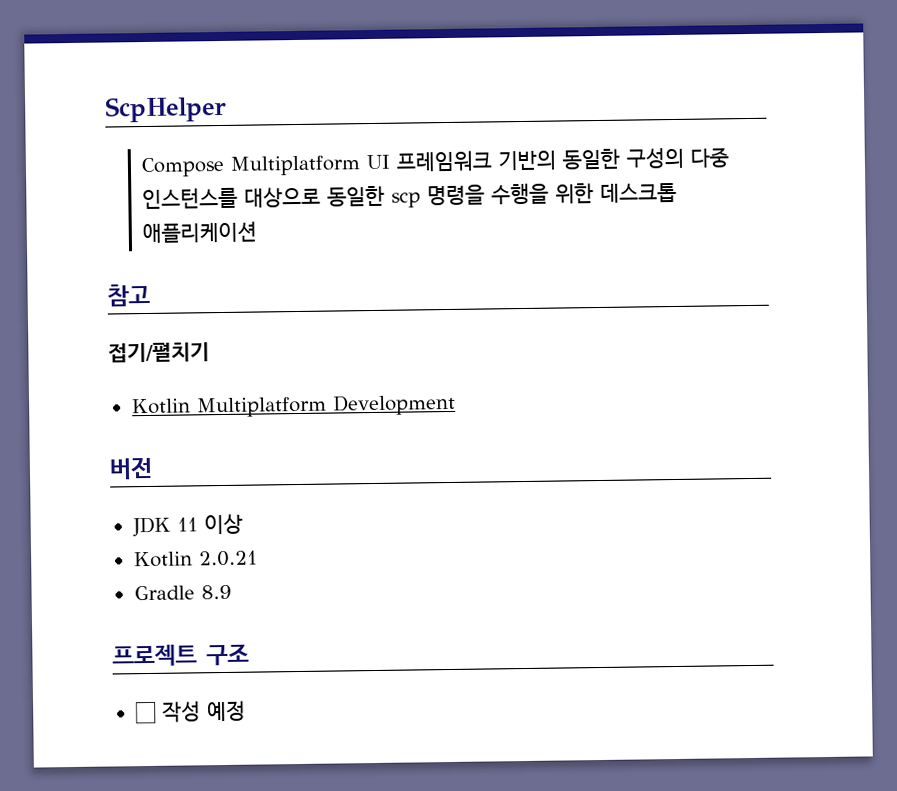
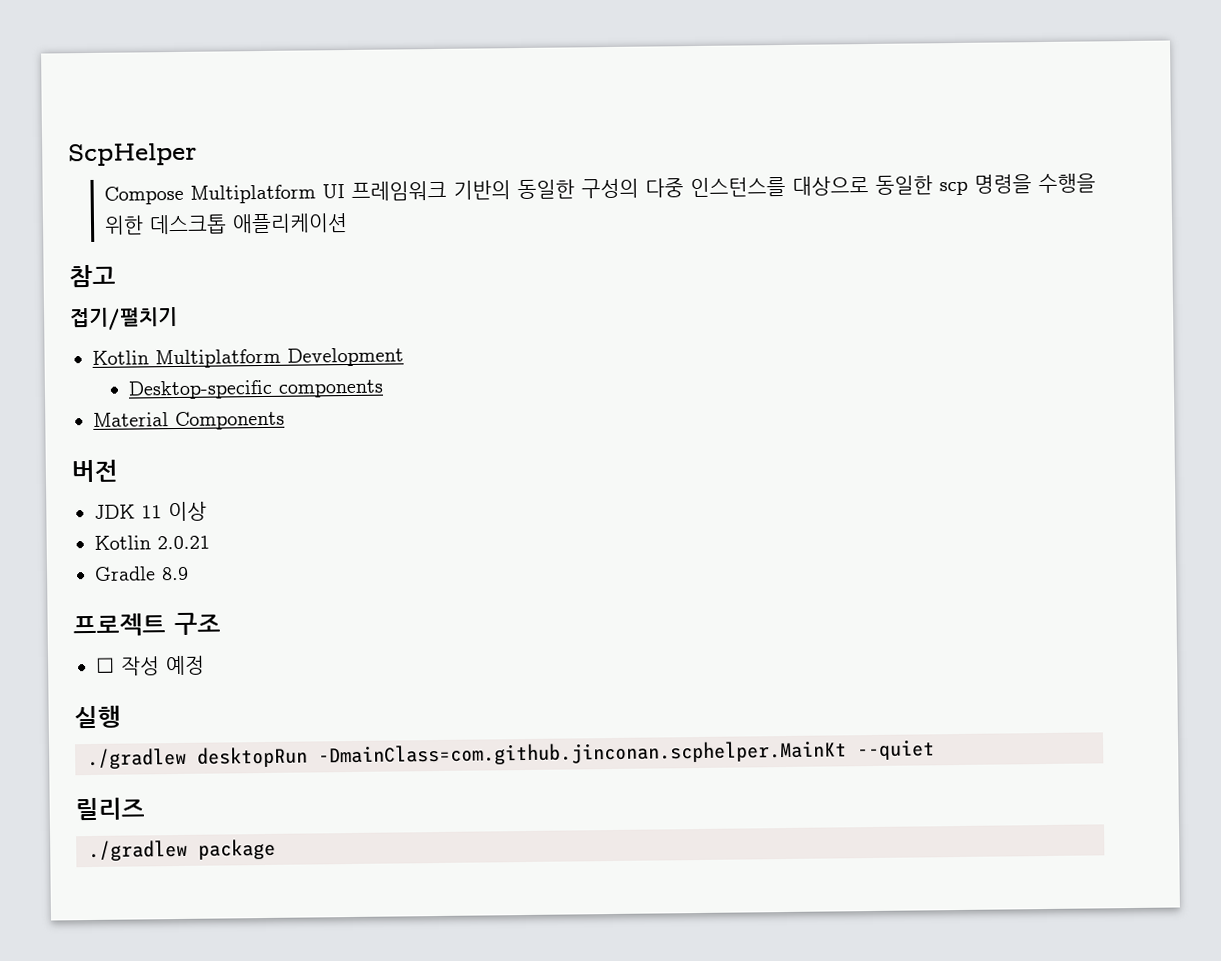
(456, 404) none -> [127,379,384,400] [93,410,285,431] // Desktop-specific components // Material Components
(246, 711) none -> [74,705,121,729] [87,739,935,770] [75,797,145,821] [88,838,276,862] // 실행 // ./gradlew desktopRun -DmainClass=com.github.jinconan.scphelper.MainKt --quiet // 릴리즈 // ./gradlew package

